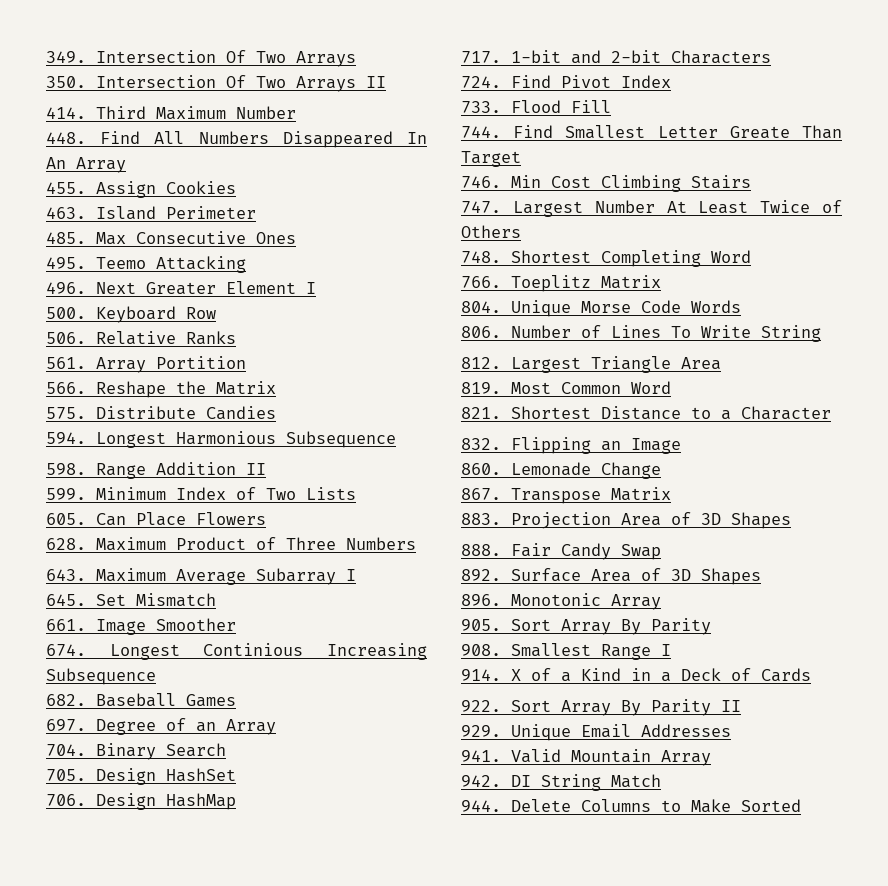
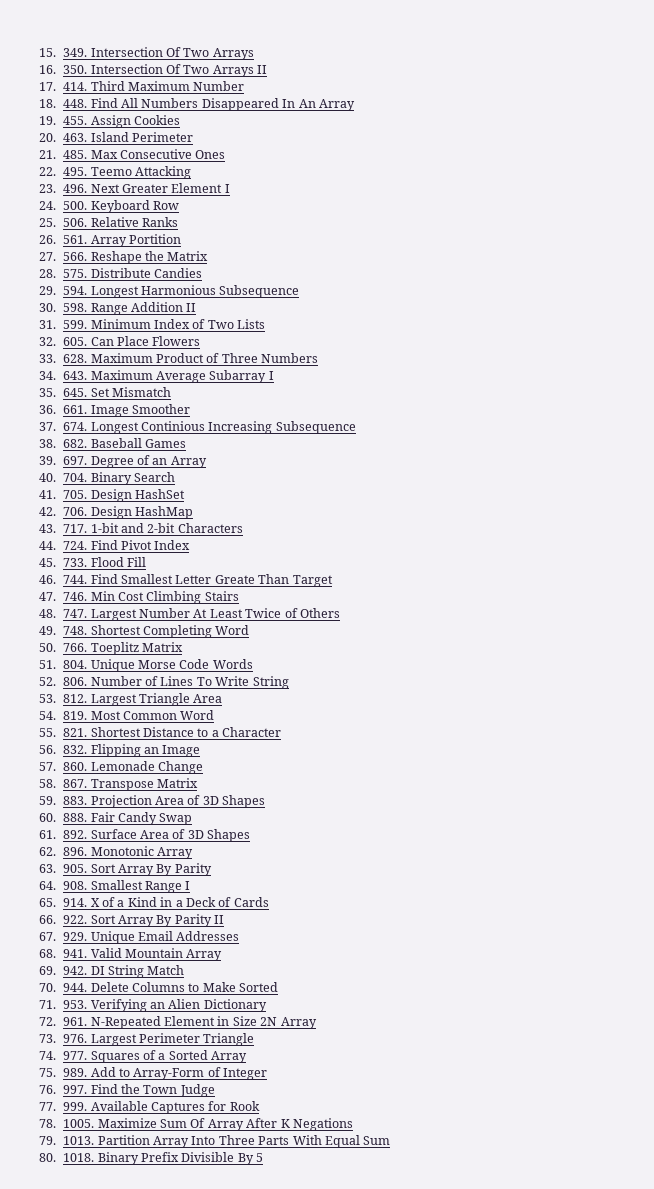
(46, 57) none -> [39,48,56,57] 15.
(356, 59) none -> [39,65,56,74] 16.
(386, 82) none -> [39,82,56,91] 17.
(296, 112) none -> [39,99,56,108] 18.
(126, 165) none -> [39,116,56,125] 19.
(236, 187) none -> [39,133,56,142] 20.
(256, 212) none -> [39,150,56,159] 21.
(296, 238) none -> [39,167,56,176] 22.
(246, 264) none -> [39,184,56,193] 23.
(316, 288) none -> [39,201,56,210] 24.
(216, 313) none -> [39,218,56,227] 25.
(236, 338) none -> [39,235,56,244] 26.
(246, 362) none -> [39,252,56,261] 27.
(276, 388) none -> [39,269,56,278] 28.
(276, 413) none -> [39,286,56,295] 29.
(396, 439) none -> [39,303,56,312] 30.
(266, 469) none -> [39,320,56,329] 31.
(356, 493) none -> [39,337,56,346] 32.
(266, 518) none -> [39,354,56,363] 33.
(416, 543) none -> [39,371,56,380] 34.
(356, 575) none -> [39,388,56,397] 35.
(216, 600) none -> [39,405,56,414] 36.
(236, 624) none -> [39,422,56,431] 37.
(156, 676) none -> [39,439,56,448] 38.
(236, 700) none -> [39,456,56,465] 39.
(276, 727) none -> [39,473,56,482] 40.
(226, 750) none -> [39,490,56,499] 41.
(236, 775) none -> [39,507,56,516] 42.
(236, 801) none -> [39,524,56,533] 43.
(771, 57) none -> [39,541,56,550] 44.
(671, 81) none -> [39,558,56,567] 45.
(611, 106) none -> [39,575,56,584] 46.
(521, 159) none -> [39,592,56,601] 47.
(751, 182) none -> [39,609,56,618] 48.
(521, 231) none -> [39,626,56,635] 49.
(751, 256) none -> [39,643,56,652] 50.
(661, 282) none -> [39,660,56,669] 51.
(741, 306) none -> [39,677,56,686] 52.
(821, 333) none -> [39,694,56,703] 53.
(721, 363) none -> [39,711,56,720] 54.
(671, 387) none -> [39,728,56,737] 55.
(831, 413) none -> [39,745,56,754] 56.
(681, 446) none -> [39,762,56,771] 57.
(661, 470) none -> [39,779,56,788] 58.
(671, 494) none -> [39,796,56,805] 59.
(791, 520) none -> [39,813,56,822] 60.
(661, 552) none -> [39,830,56,839] 61.
(761, 576) none -> [39,847,56,856] 62.
(661, 602) none -> [39,864,56,873] 63.
(711, 626) none -> [39,881,56,890] 64.
(671, 650) none -> [39,898,56,907] 65.
(811, 675) none -> [39,915,56,924] 66.
(741, 706) none -> [39,932,56,941] 67.
(731, 730) none -> [39,949,56,958] 68.
(711, 758) none -> [39,966,56,975] 69.
(661, 781) none -> [39,983,56,992] 70.
(801, 805) none -> [39,999,267,1012] [39,1016,317,1029] [39,1033,255,1046] [39,1050,248,1063] [39,1067,268,1080] [39,1084,215,1097] [39,1101,260,1114] [39,1118,353,1131] [39,1135,391,1148] [39,1152,264,1165] // 71. 953. Verifying an Alien Dictionary // 72. 961. N-Repeated Element in Size 2N Array // 73. 976. Largest Perimeter Triangle // 74. 977. Squares of a Sorted Array // 75. 989. Add to Array-Form of Integer // 76. 997. Find the Town Judge // 77. 999. Available Captures for Rook // 78. 1005. Maximize Sum Of Array After K Negations // 79. 1013. Partition Array Into Three Parts With Equal Sum // 80. 1018. Binary Prefix Divisible By 5

